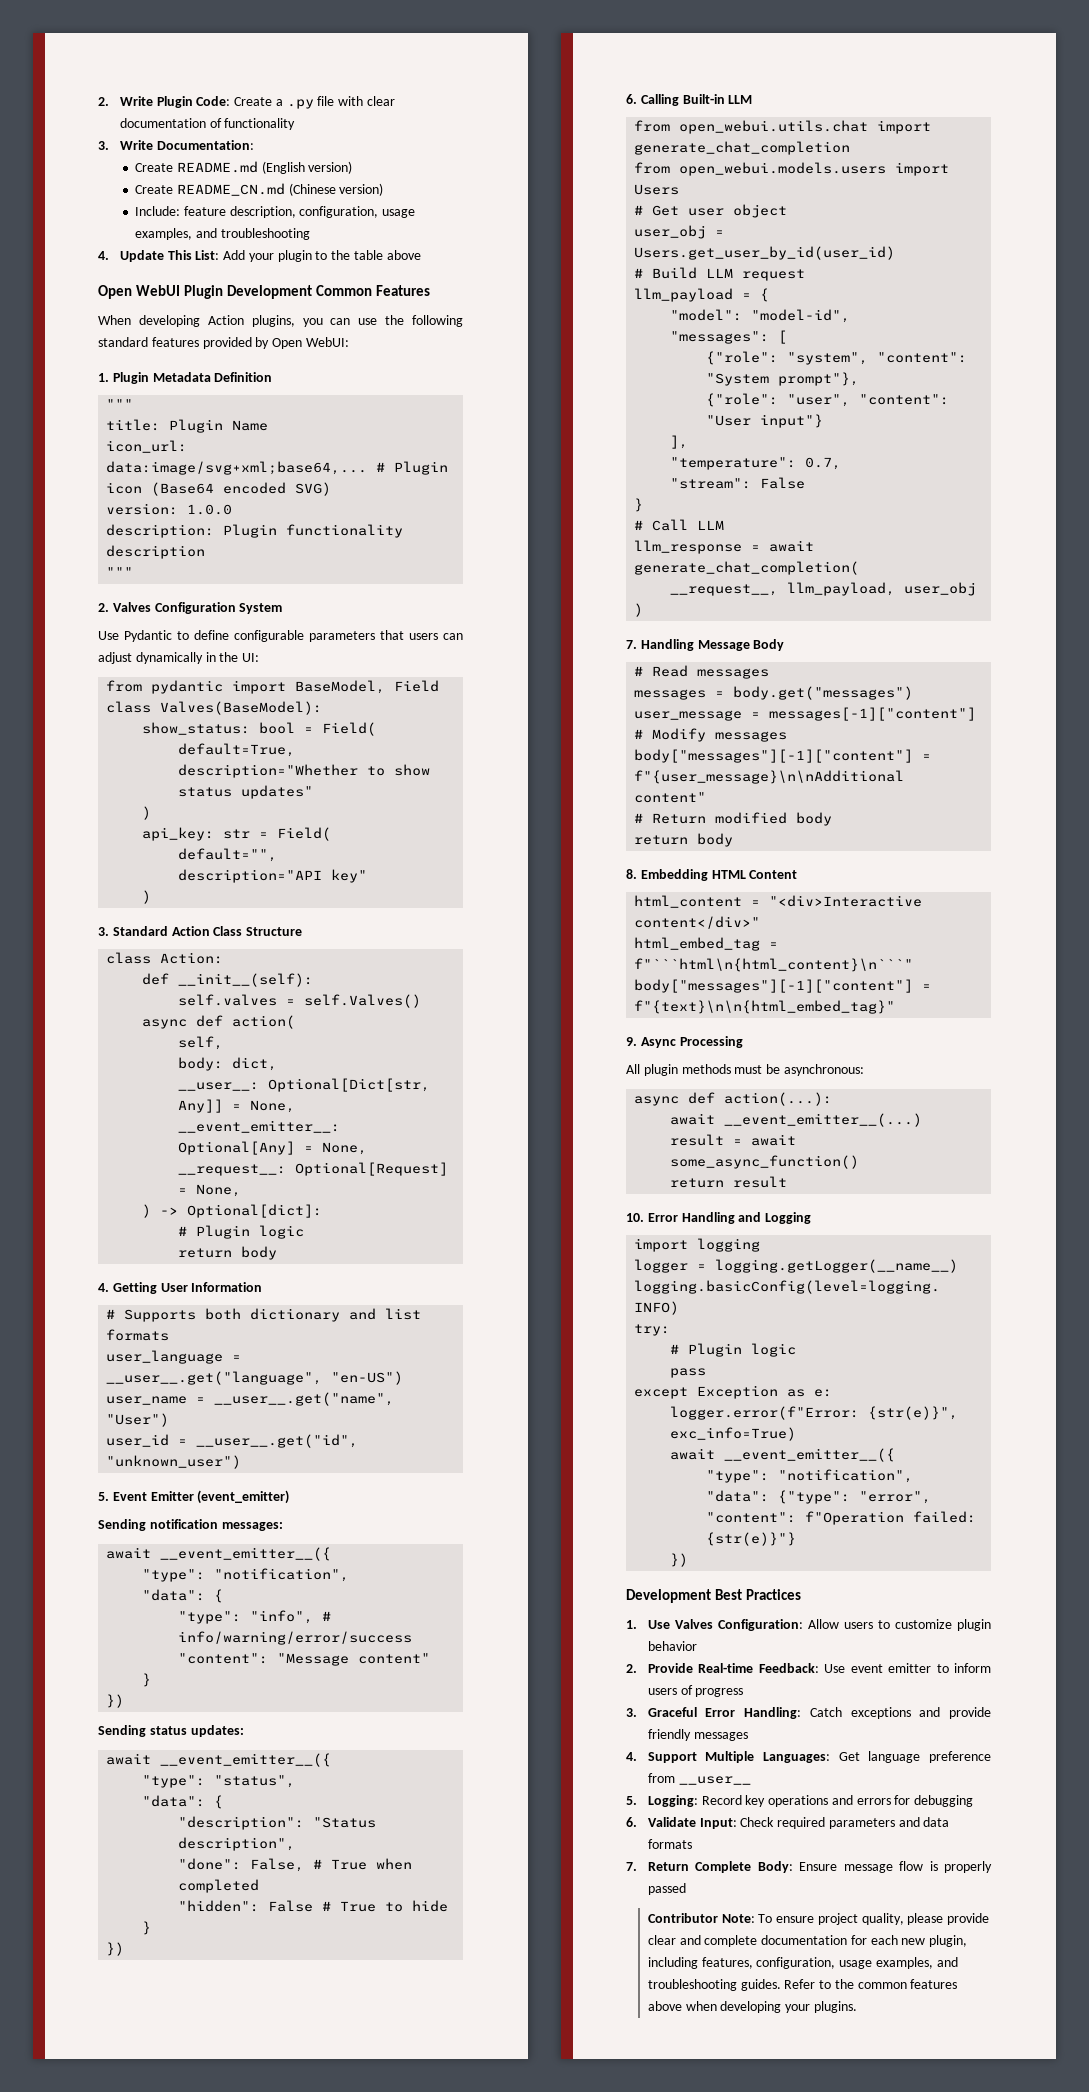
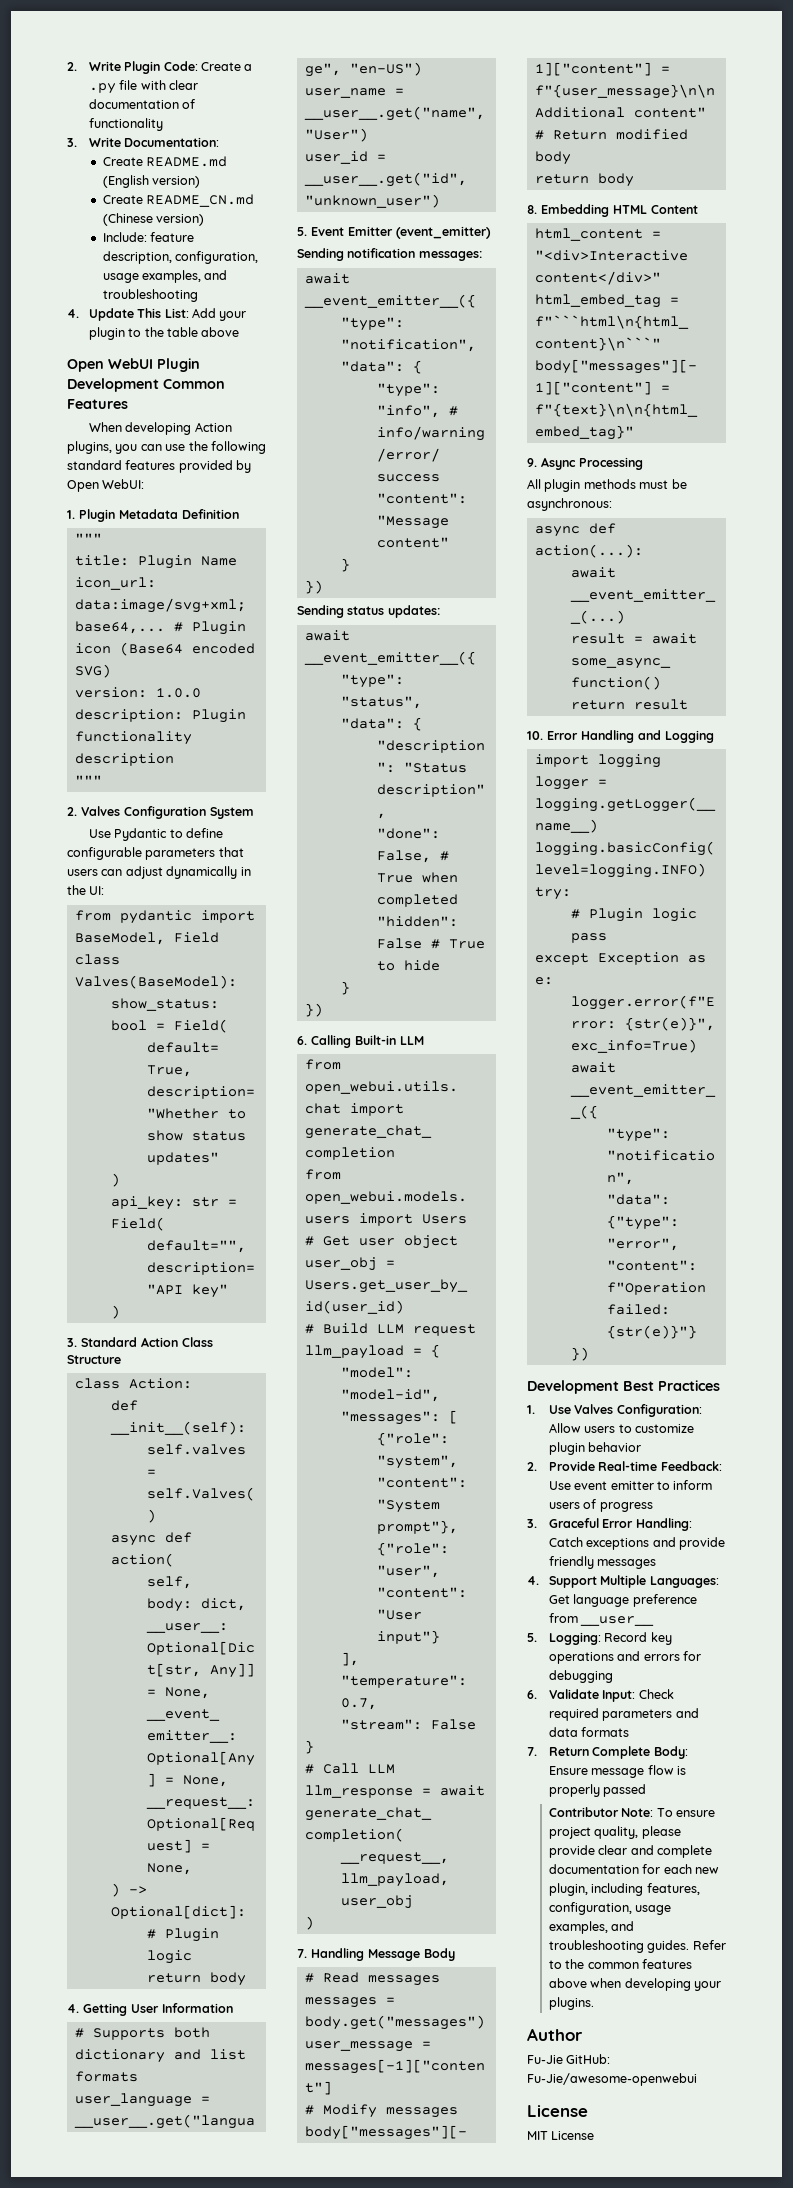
(857, 2007) none -> [527,2028,583,2041] [527,2054,611,2064] [527,2073,697,2086] [527,2105,588,2117] [527,2131,595,2140] // Author // Fu-Jie GitHub: Fu-Jie/awesome-openwebui // License // MIT License

